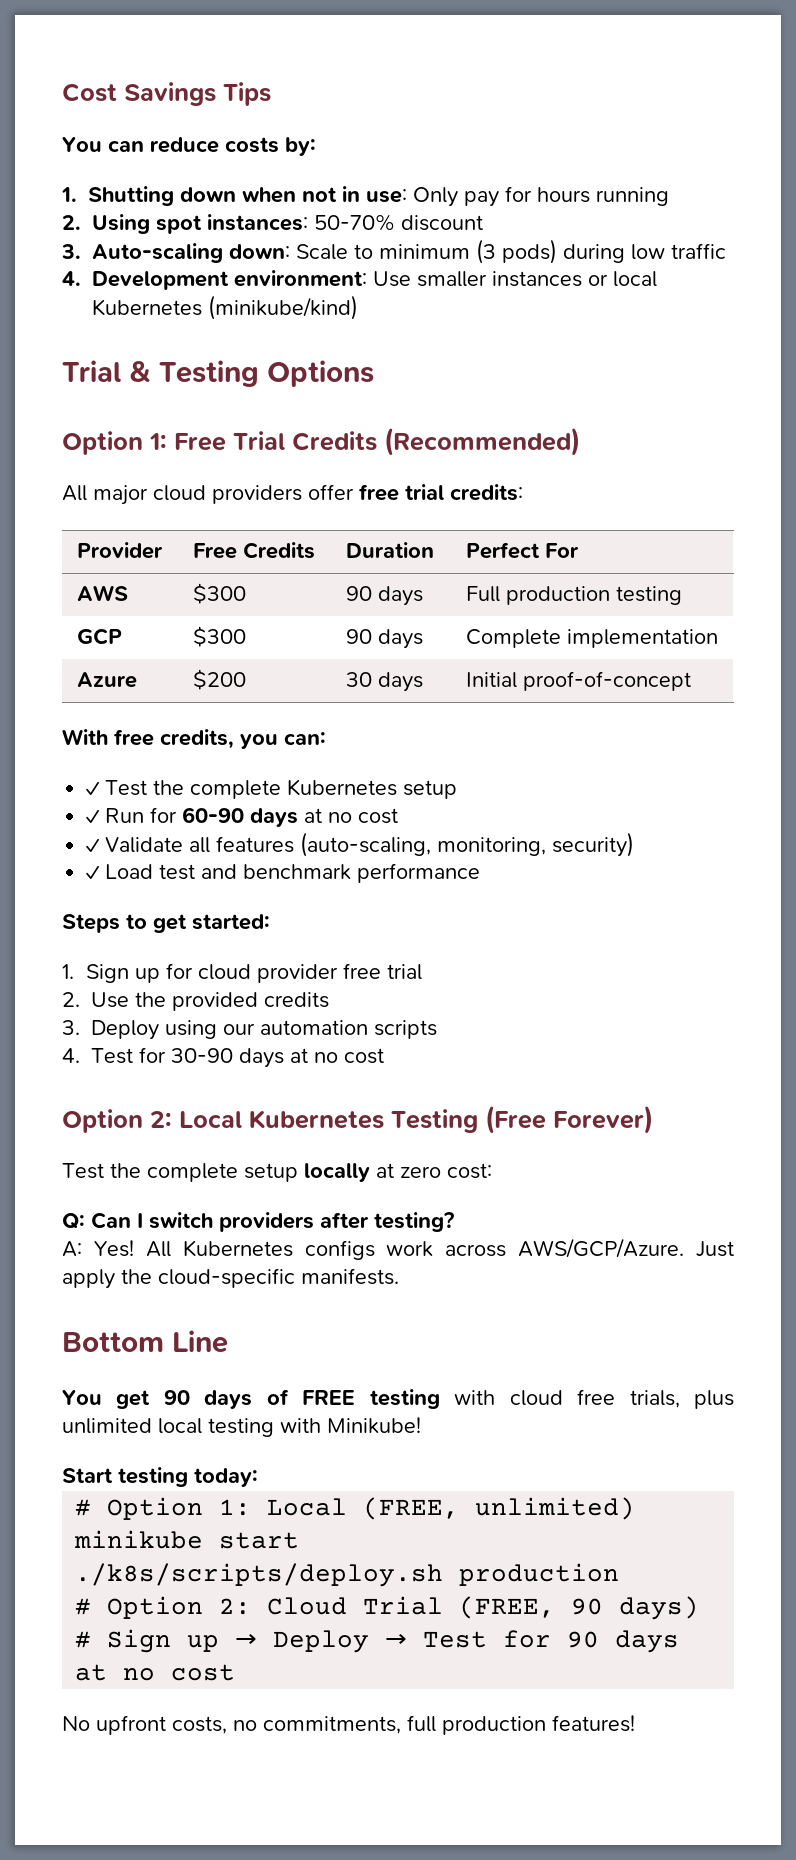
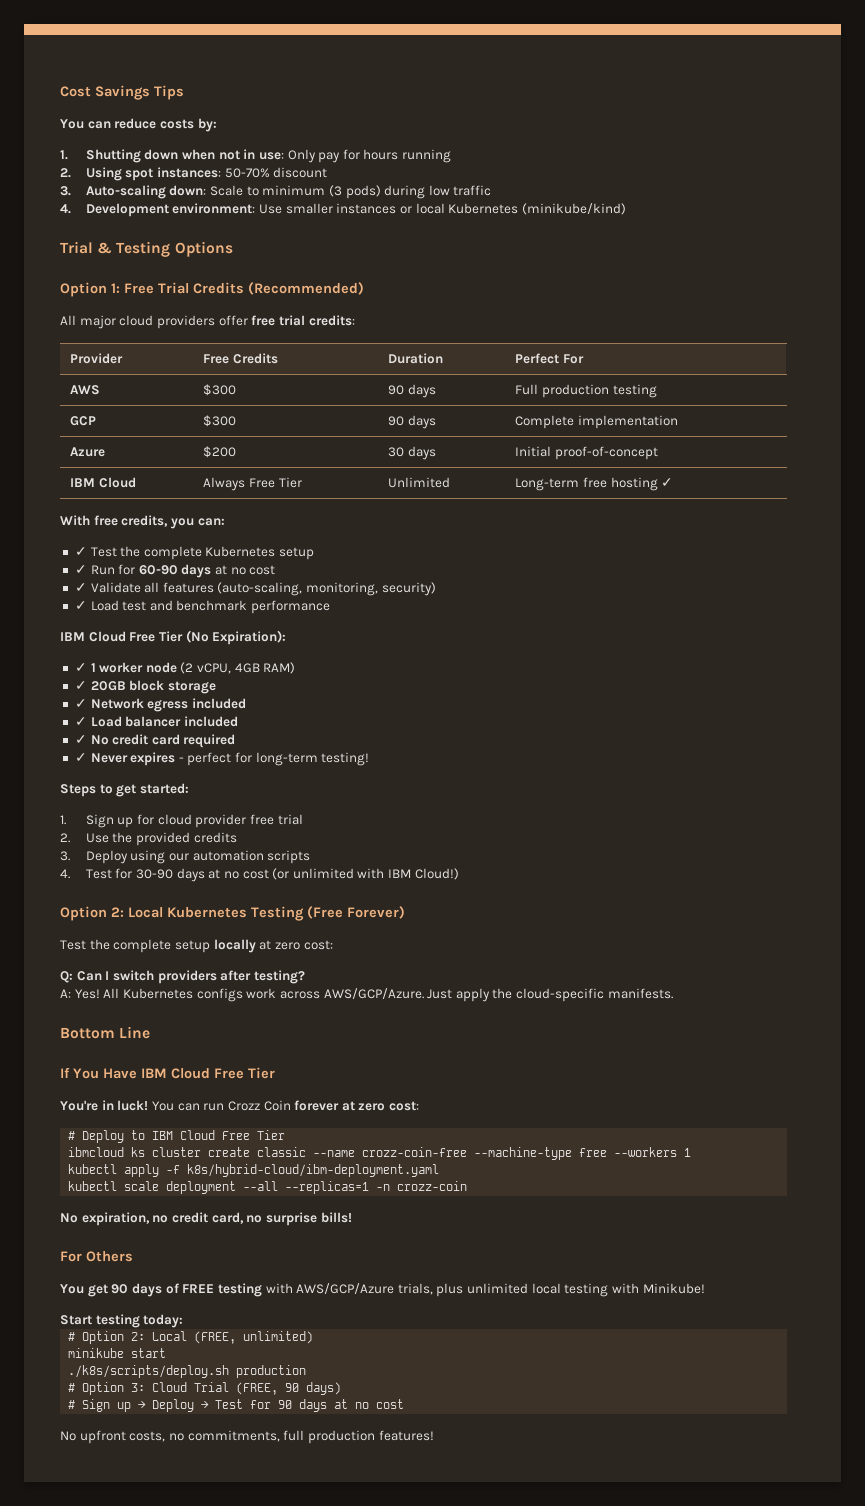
(692, 681) none -> [70,477,137,488] [203,477,302,491] [388,477,451,488] [515,477,674,491] // IBM Cloud | Always Free Tier | Unlimited | Long-term free hosting ✓
(481, 873) none -> [60,630,287,645] [74,662,296,674] [74,680,216,694] [74,698,246,712] [74,716,238,727] [74,734,236,748] [74,752,370,766] // IBM Cloud Free Tier (No Expiration): // ✓ 1 worker node (2 vCPU, 4GB RAM) // ✓ 20GB block storage // ✓ Network egress included // ✓ Load balancer included // ✓ No credit card required // ✓ Never expires - perfect for long-term testing!
(384, 1056) none -> [272,868,459,880] (or unlimited with IBM Cloud!)
(228, 1341) none -> [60,1067,275,1079] [60,1100,420,1111] [68,1130,286,1143] [68,1147,692,1160] [68,1164,440,1177] [68,1181,468,1194] [60,1212,352,1226] [60,1251,133,1262] // If You Have IBM Cloud Free Tier // You're in luck! You can run Crozz Coin forever at zero cost: // # Deploy to IBM Cloud Free Tier // ibmcloud ks cluster create classic --name crozz-coin-free --machine-type free --workers 1 // kubectl apply -f k8s/hybrid-cloud/ibm-deployment.yaml // kubectl scale deployment --all --replicas=1 -n crozz-coin // No expiration, no credit card, no surprise bills! // For Others
[509,1389,616,1406] cloud free -> [296,1283,395,1294] AWS/GCP/Azure
[219,1499,252,1516] 1: -> [131,1332,146,1341] 2:
[219,1598,252,1615] 2: -> [131,1383,146,1392] 3:

